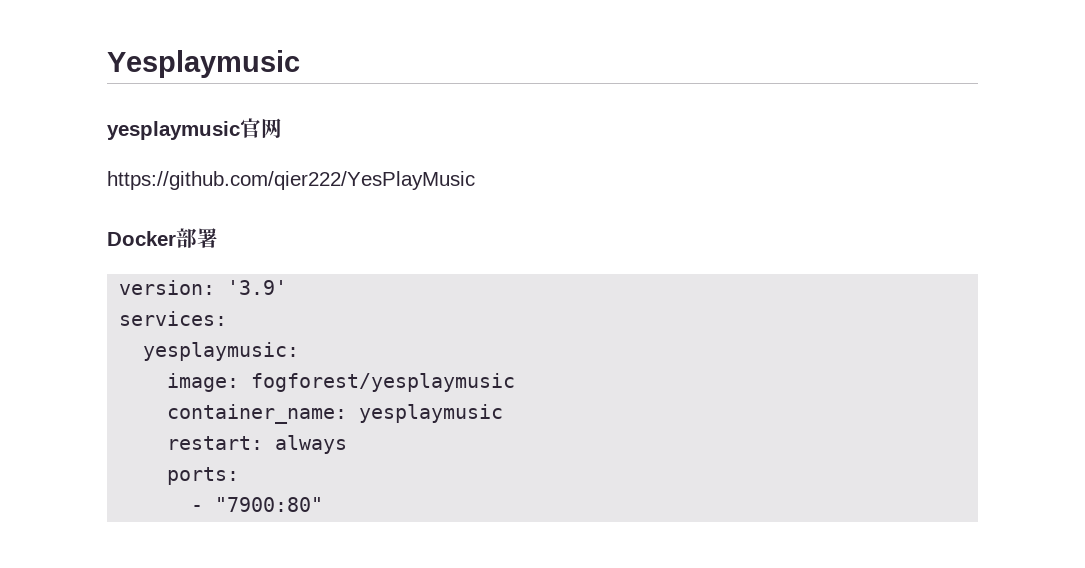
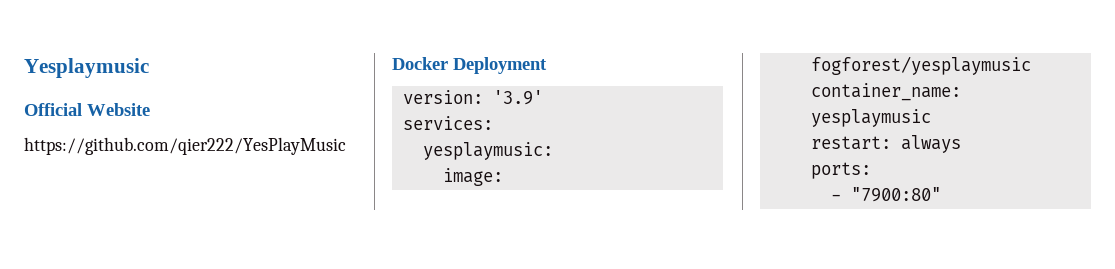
[107,118,282,140] yesplaymusic官网 -> [24,103,150,116] Official Website
[176,228,218,248] 部署 -> [453,57,547,74] Deployment

